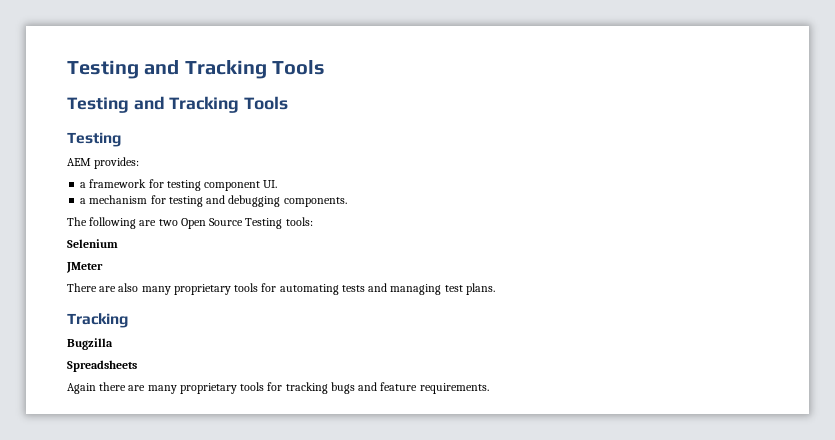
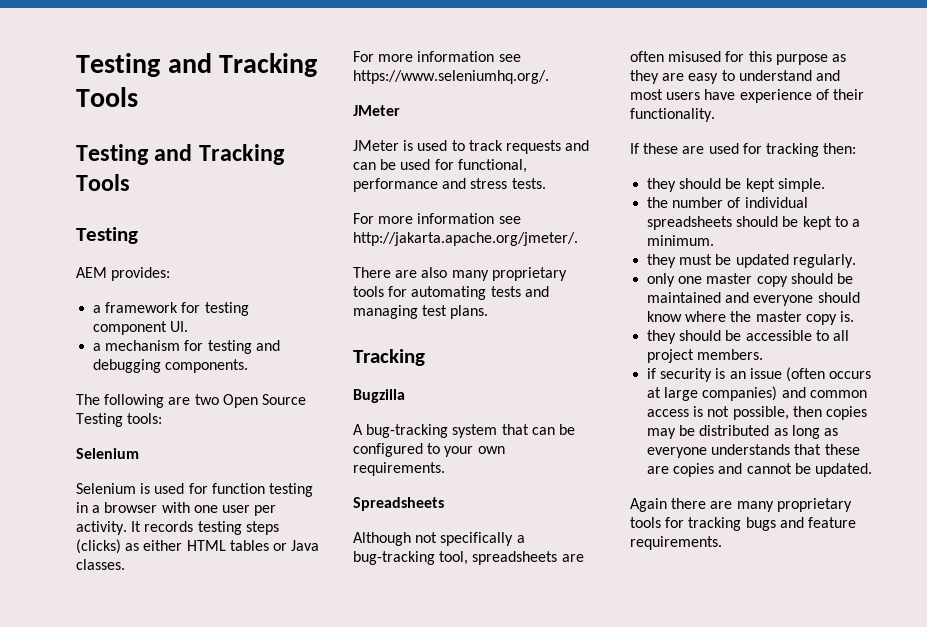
[66,262,103,273] JMeter -> [76,483,313,497] [76,502,277,516] [76,521,279,535] [76,539,320,554] [76,559,125,570] [353,51,521,62] [353,70,549,84] [353,105,400,116] [353,140,590,154] [353,159,527,173] [353,178,546,192] [353,213,521,224] [353,232,578,246] Selenium is used for function testing in a browser with one user per activity. It records testing steps (clicks) as either HTML tables or Java classes. // For more information see https://www.seleniumhq.org/. // JMeter // JMeter is used to track requests and can be used for functional, performance and stress tests. // For more information see http://jakarta.apache.org/jmeter/.
[67,360,137,372] Spreadsheets -> [353,424,575,438] [353,443,505,457] [353,462,445,476] [353,497,444,511] [353,532,525,546] [353,551,584,565] [630,51,846,65] [630,70,840,84] [630,89,864,103] [630,108,715,122] [630,143,857,157] [647,178,825,192] [647,197,808,208] [647,216,860,230] [647,235,715,246] [647,254,856,268] [647,273,853,287] [647,292,860,306] [647,311,854,325] [647,330,849,344] [647,349,764,363] [647,367,872,382] [647,386,867,401] [647,406,867,420] [647,425,838,439] [647,444,860,458] [647,463,872,477] A bug-tracking system that can be configured to your own requirements. // Spreadsheets // Although not specifically a bug-tracking tool, spreadsheets are often misused for this purpose as they are easy to understand and most users have experience of their functionality. // If these are used for tracking then: // they should be kept simple. // the number of individual spreadsheets should be kept to a minimum. // they must be updated regularly. // only one master copy should be maintained and everyone should know where the master copy is. // they should be accessible to all project members. // if security is an issue (often occurs at large companies) and common access is not possible, then copies may be distributed as long as everyone understands that these are copies and cannot be updated.

